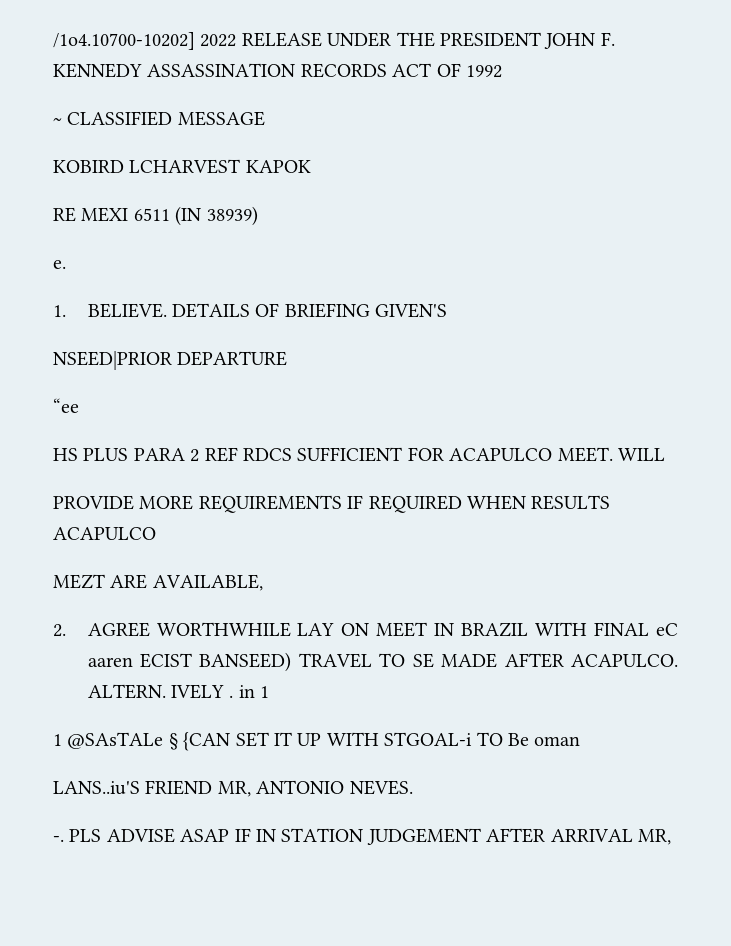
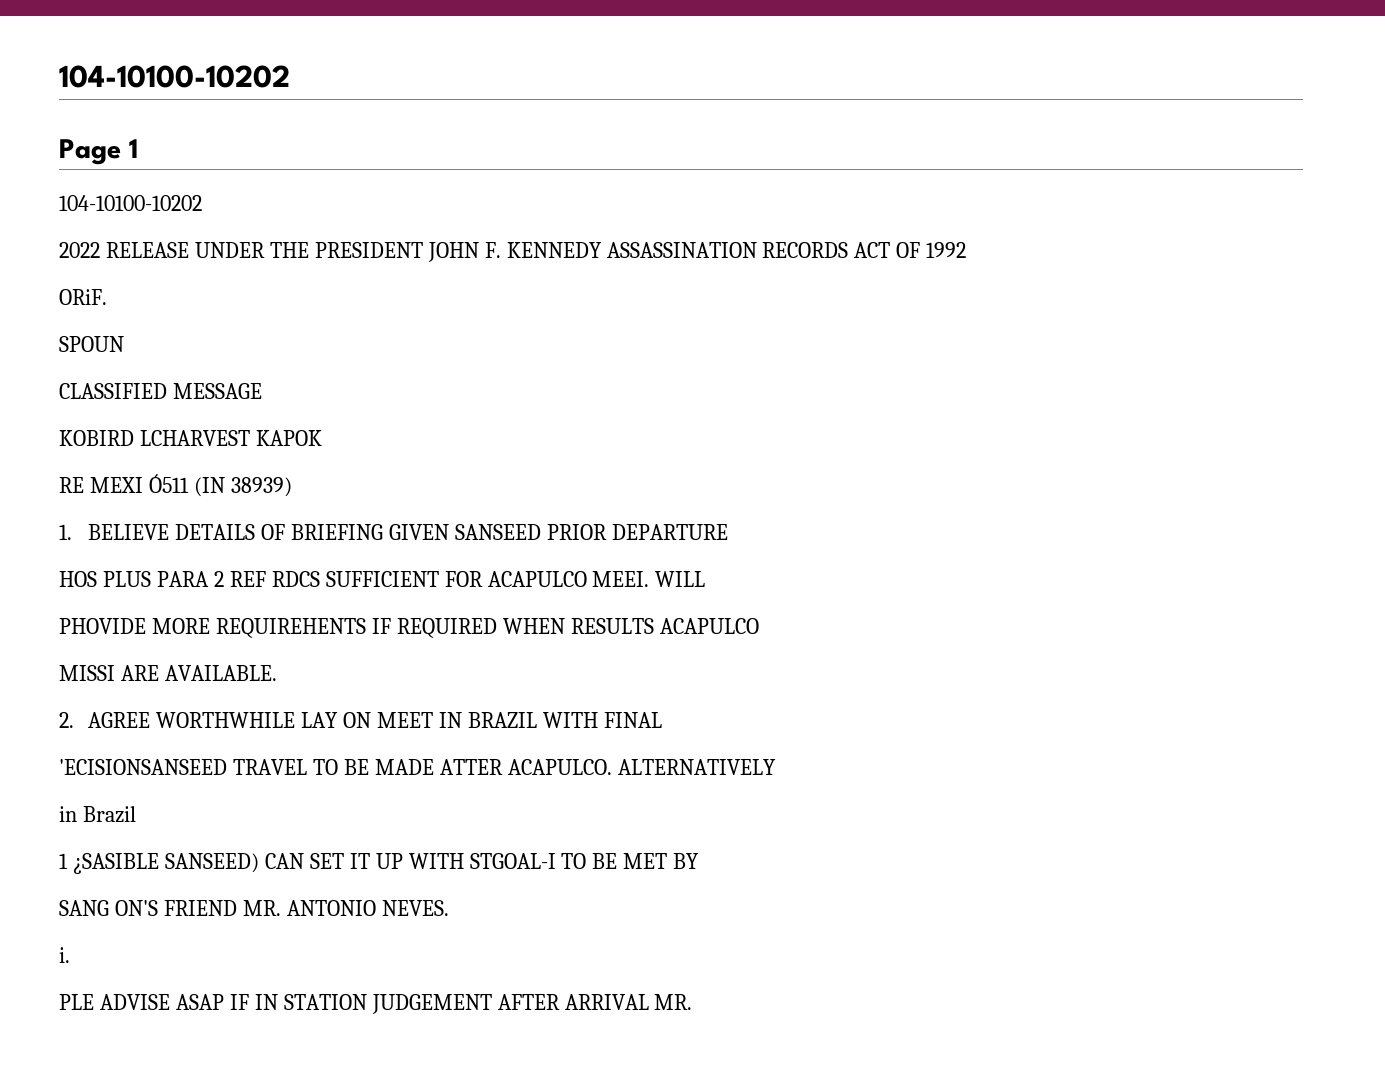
[53,32,195,50] /1o4.10700-10202] -> [59,65,290,88] [59,139,138,165] [59,195,202,211] 104-10100-10202 // Page 1 // 104-10100-10202 //
[53,117,62,125] ~ -> [59,289,107,305] [59,336,124,352] ORiF. // SPOUN //
[133,208,170,221] 6511 -> [148,474,189,493] Ó511
[53,260,66,269] // e. -> (292, 487) none
[87,303,167,318] BELIEVE. -> [88,524,170,540] BELIEVE
[375,303,448,318] [53,351,172,370] GIVEN'S // NSEED|PRIOR -> [389,524,607,540] GIVEN SANSEED PRIOR
[53,398,79,413] [53,448,78,461] “ee // HS -> [59,571,97,587] HOS
[557,447,613,462] MEET. -> [592,571,650,587] MEEI.
[53,495,342,513] PROVIDE MORE REQUIREMENTS -> [59,618,366,638] PHOVIDE MORE REQUIREHENTS
[53,574,263,591] MEZT ARE AVAILABLE, -> [59,665,277,681] MISSI ARE AVAILABLE.
[656,623,678,636] [87,652,678,672] [87,684,270,699] [53,732,581,751] [53,780,251,797] eC aaren ECIST BANSEED) TRAVEL TO SE MADE AFTER ACAPULCO. ALTERN. IVELY . in 1 // 1 @SAsTALe § {CAN SET IT UP WITH STGOAL-i TO Be oman // LANS..iu'S FRIEND MR, -> [59,759,776,775] [59,806,136,823] [59,853,700,874] [59,900,281,916] // 'ECISIONSANSEED TRAVEL TO BE MADE ATTER ACAPULCO. ALTERNATIVELY // in Brazil // 1 ¿SASIBLE SANSEED) CAN SET IT UP WITH STGOAL-I TO BE MET BY // SANG ON'S FRIEND MR.
[53,829,102,842] -. PLS -> [59,947,70,963] [59,994,94,1010] i. // PLE
[637,829,671,845] MR, -> [654,994,693,1010] MR.

